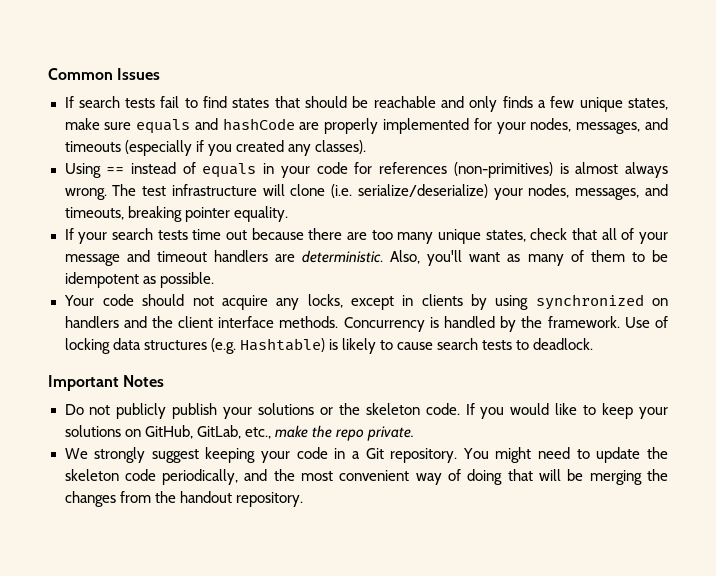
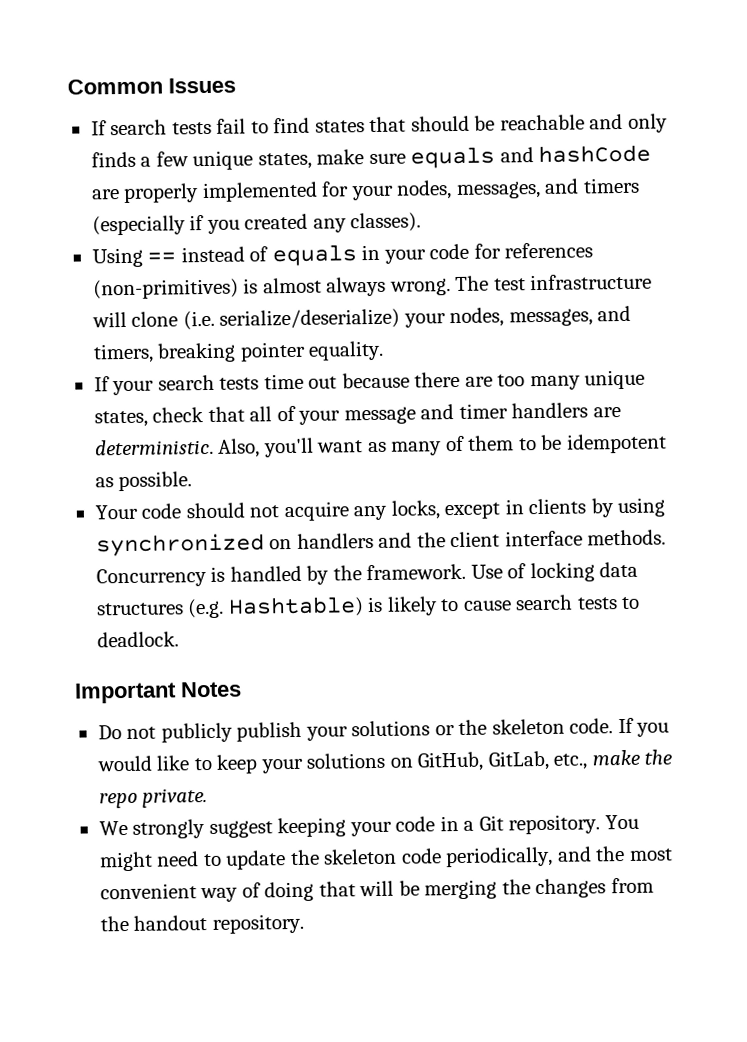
[64,141,121,152] timeouts -> [582,177,640,194] timers
[64,207,124,220] timeouts, -> [92,343,154,364] timers,
[156,251,207,262] timeout -> [458,403,508,419] timer

